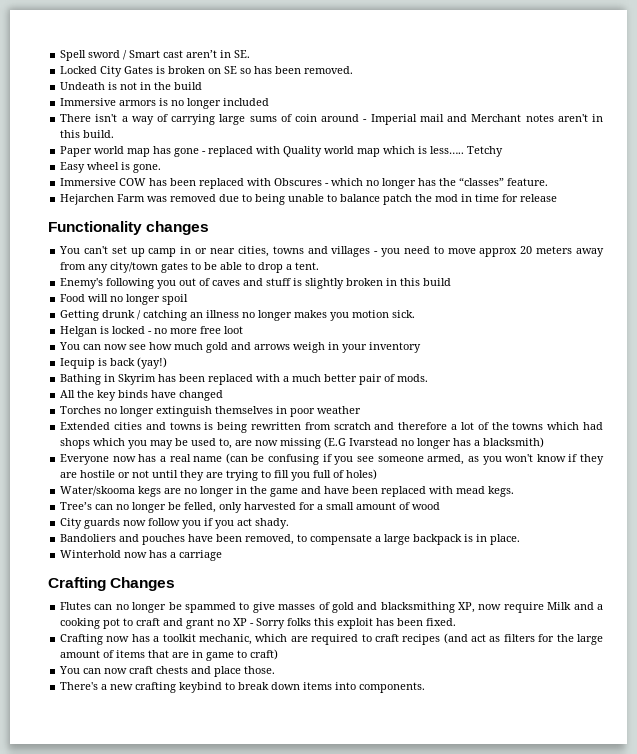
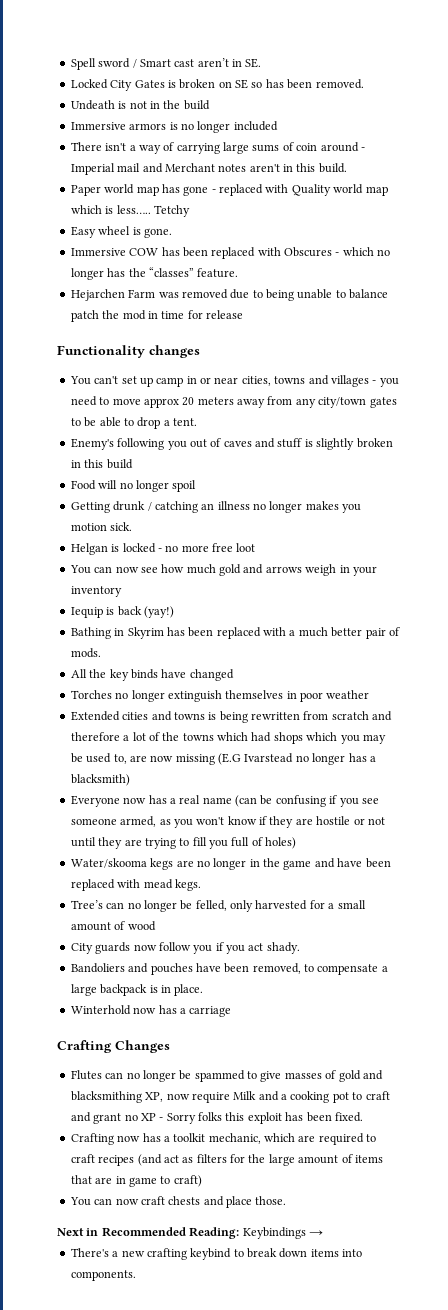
(276, 670) none -> [57,1227,323,1239] // Next in Recommended Reading: Keybindings →

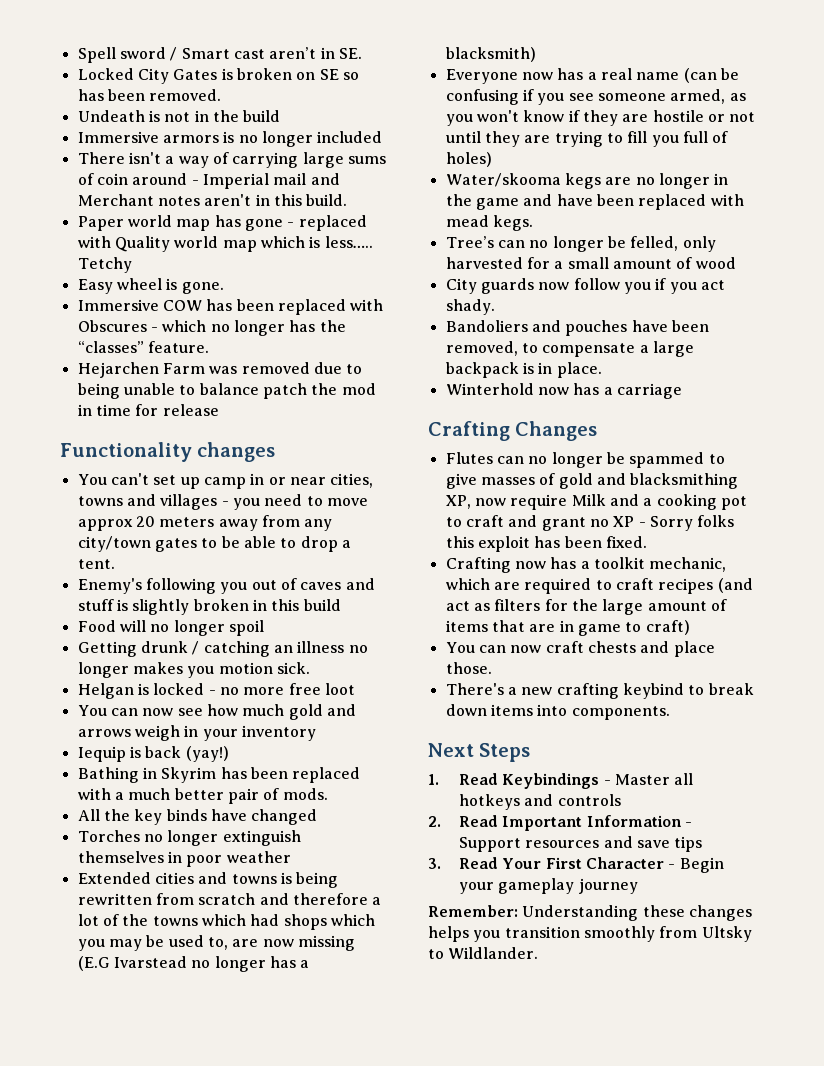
[57,1227,323,1239] // Next in Recommended Reading: Keybindings → -> (492, 668) none
(136, 1275) none -> [428,743,531,762] [428,773,694,789] [459,794,621,810] [428,815,693,831] [459,836,703,852] [428,857,724,873] [459,878,638,894] [428,905,752,921] [428,926,752,942] [428,947,539,959] // Next Steps // 1. Read Keybindings - Master all hotkeys and controls // 2. Read Important Information - Support resources and save tips // 3. Read Your First Character - Begin your gameplay journey // Remember: Understanding these changes helps you transition smoothly from Ultsky to Wildlander.

